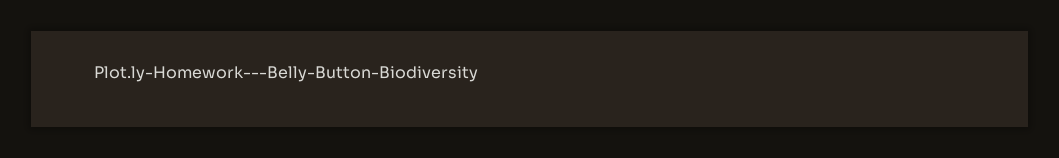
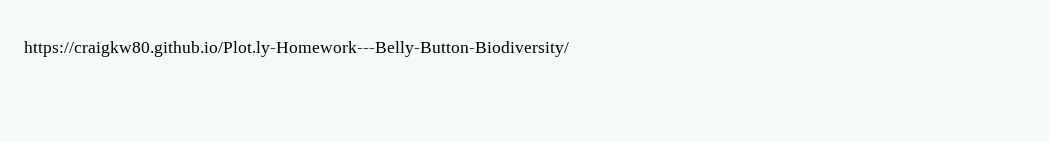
[94,66,478,82] Plot.ly-Homework---Belly-Button-Biodiversity -> [24,41,569,57] https://craigkw80.github.io/Plot.ly-Homework---Belly-Button-Biodiversity/

